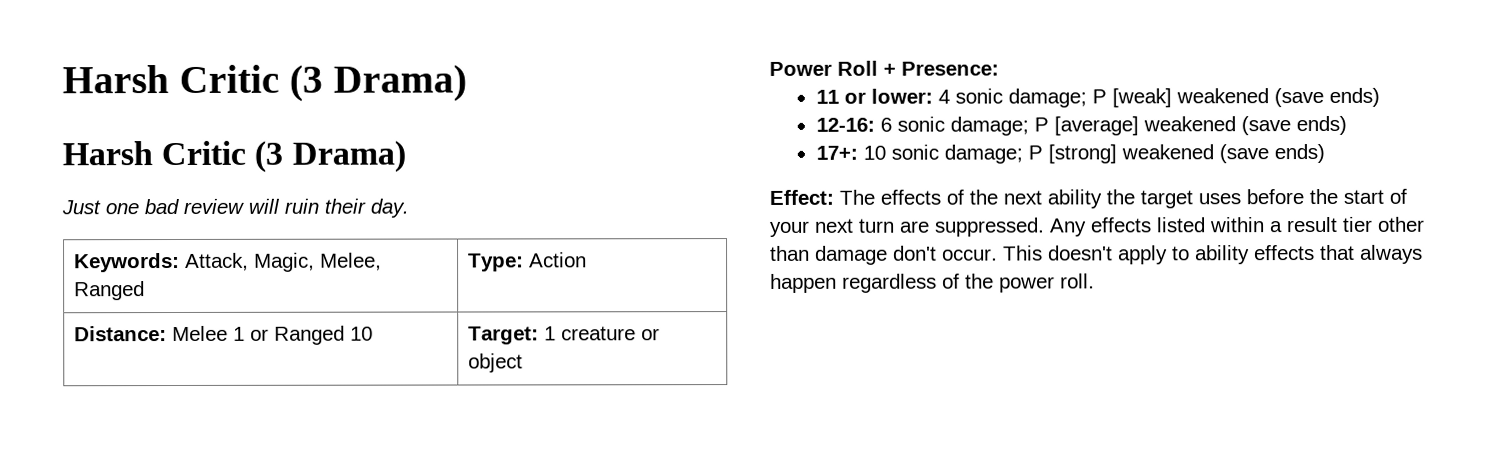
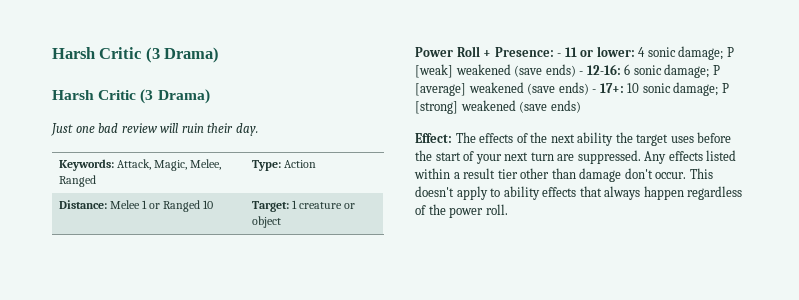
(999, 68) // -> [557,53,562,57] -
(1380, 97) // -> [579,71,584,75] -
(1347, 125) // -> [592,89,597,93] -

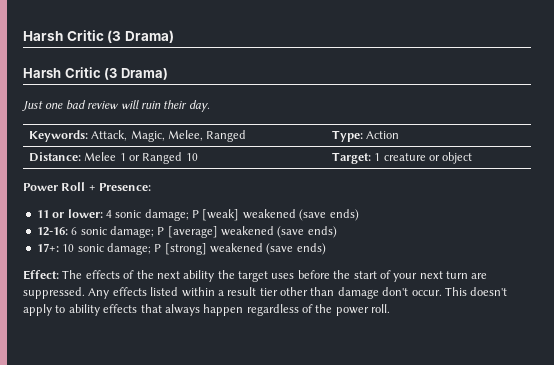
[557,53,562,57] - -> (152, 187) //
[579,71,584,75] - -> (359, 215) //
[592,89,597,93] - -> (337, 232) //

